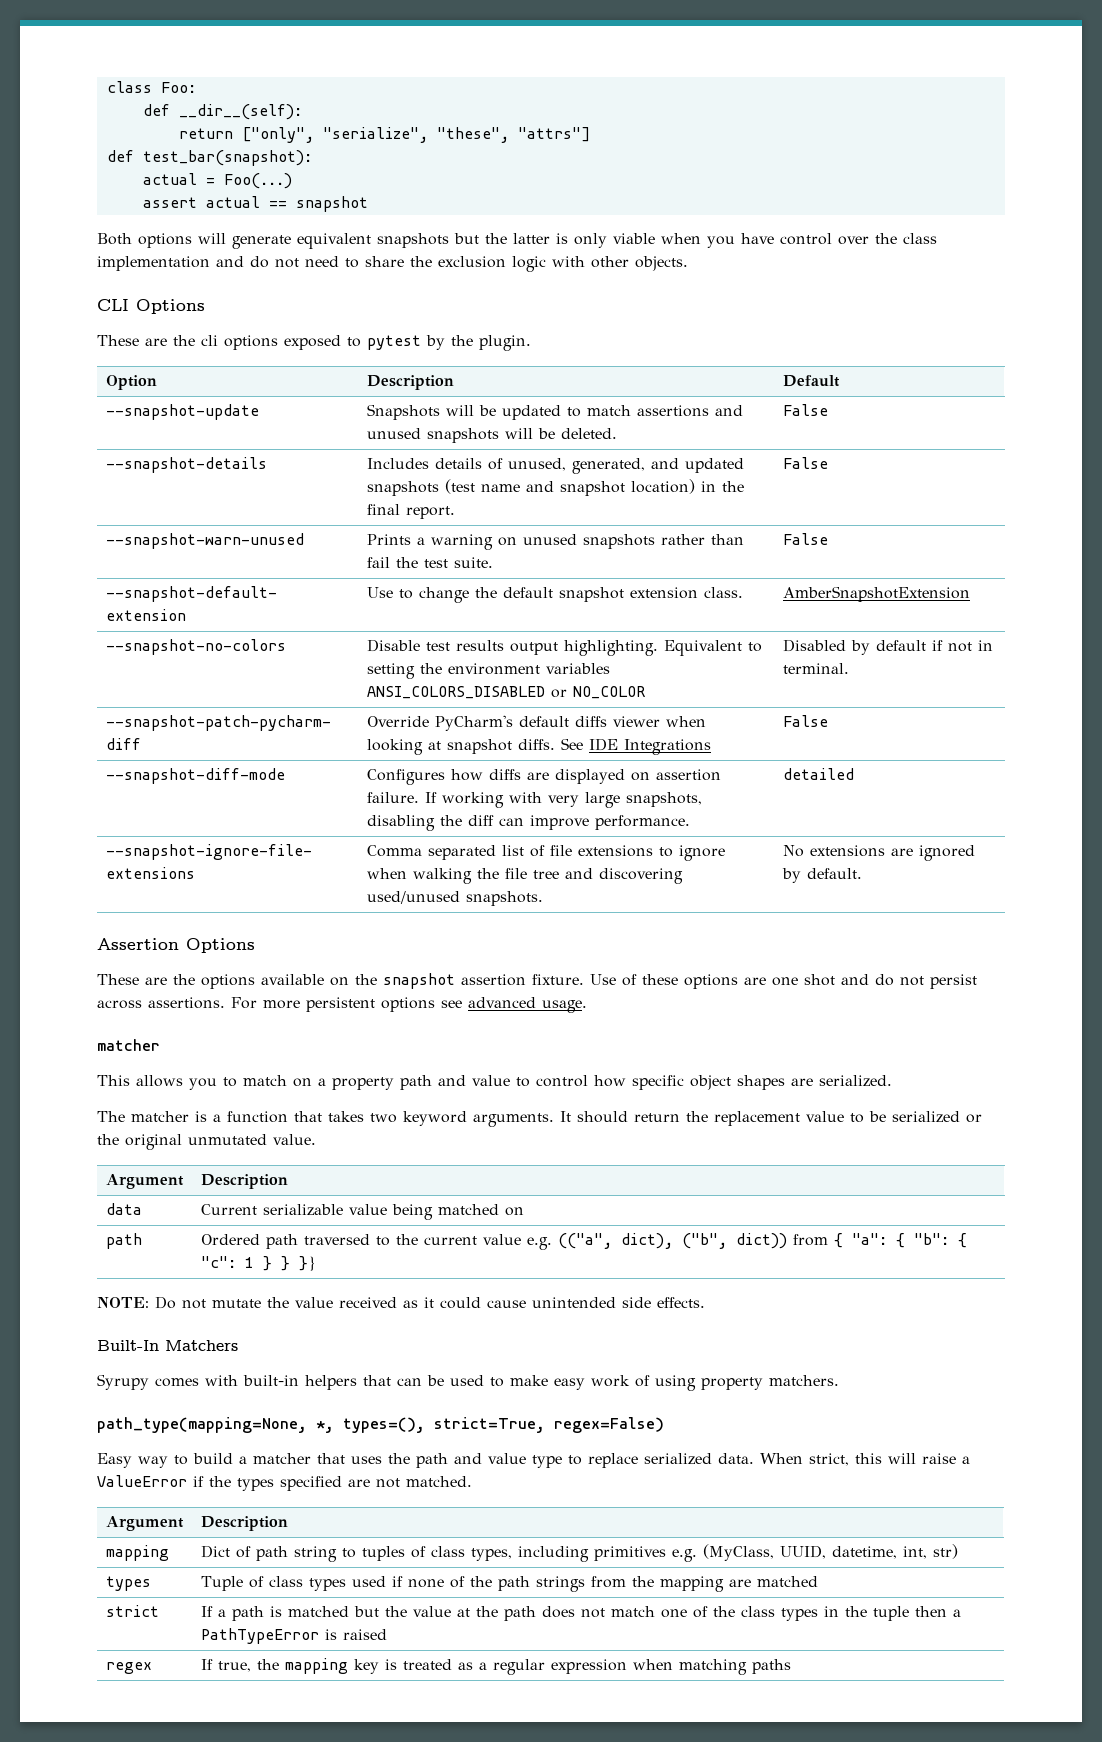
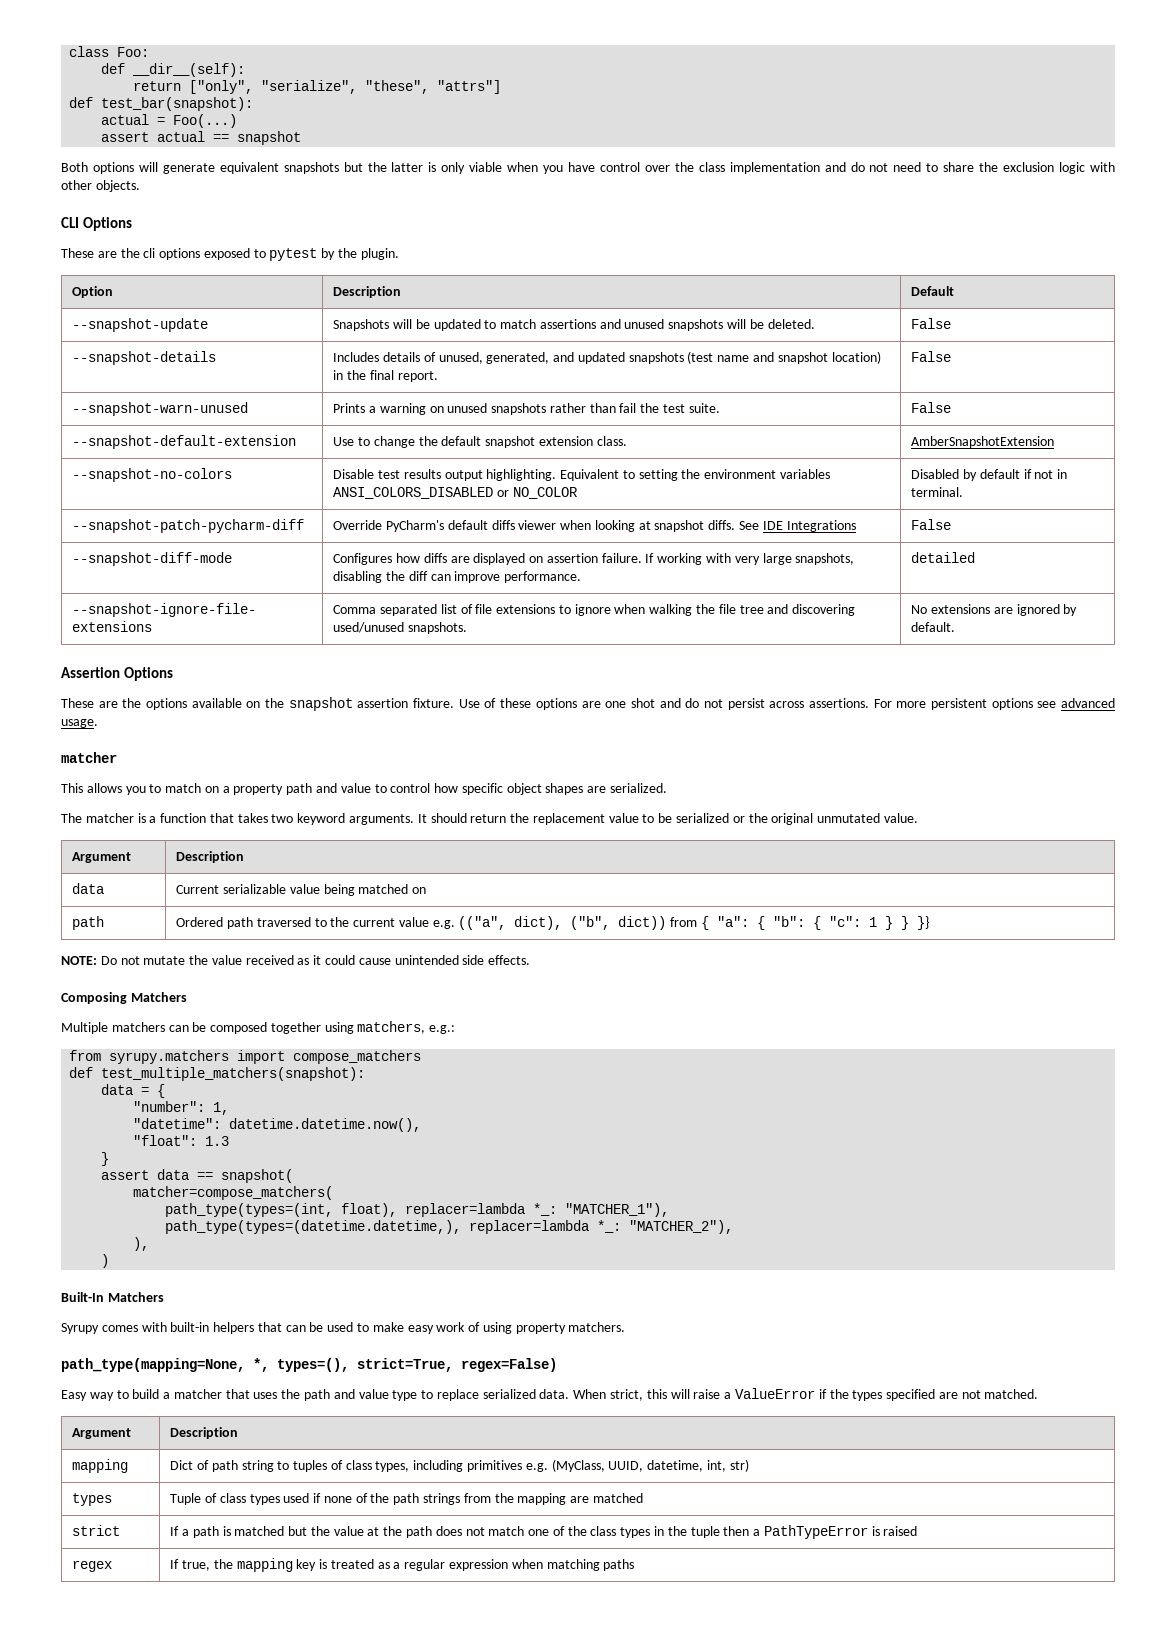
(705, 1302) none -> [61,992,187,1004] [61,1021,456,1034] [69,1050,422,1064] [69,1067,366,1081] [101,1084,166,1098] [133,1101,230,1115] [133,1118,422,1132] [133,1135,230,1146] [101,1152,110,1166] [101,1169,294,1183] [133,1186,334,1200] [165,1203,670,1217] [165,1220,734,1234] [133,1237,150,1251] [101,1254,110,1268] // Composing Matchers // Multiple matchers can be composed together using matchers, e.g.: // from syrupy.matchers import compose_matchers // def test_multiple_matchers(snapshot): // data = { // "number": 1, // "datetime": datetime.datetime.now(), // "float": 1.3 // } // assert data == snapshot( // matcher=compose_matchers( // path_type(types=(int, float), replacer=lambda *_: "MATCHER_1"), // path_type(types=(datetime.datetime,), replacer=lambda *_: "MATCHER_2"), // ), // )

